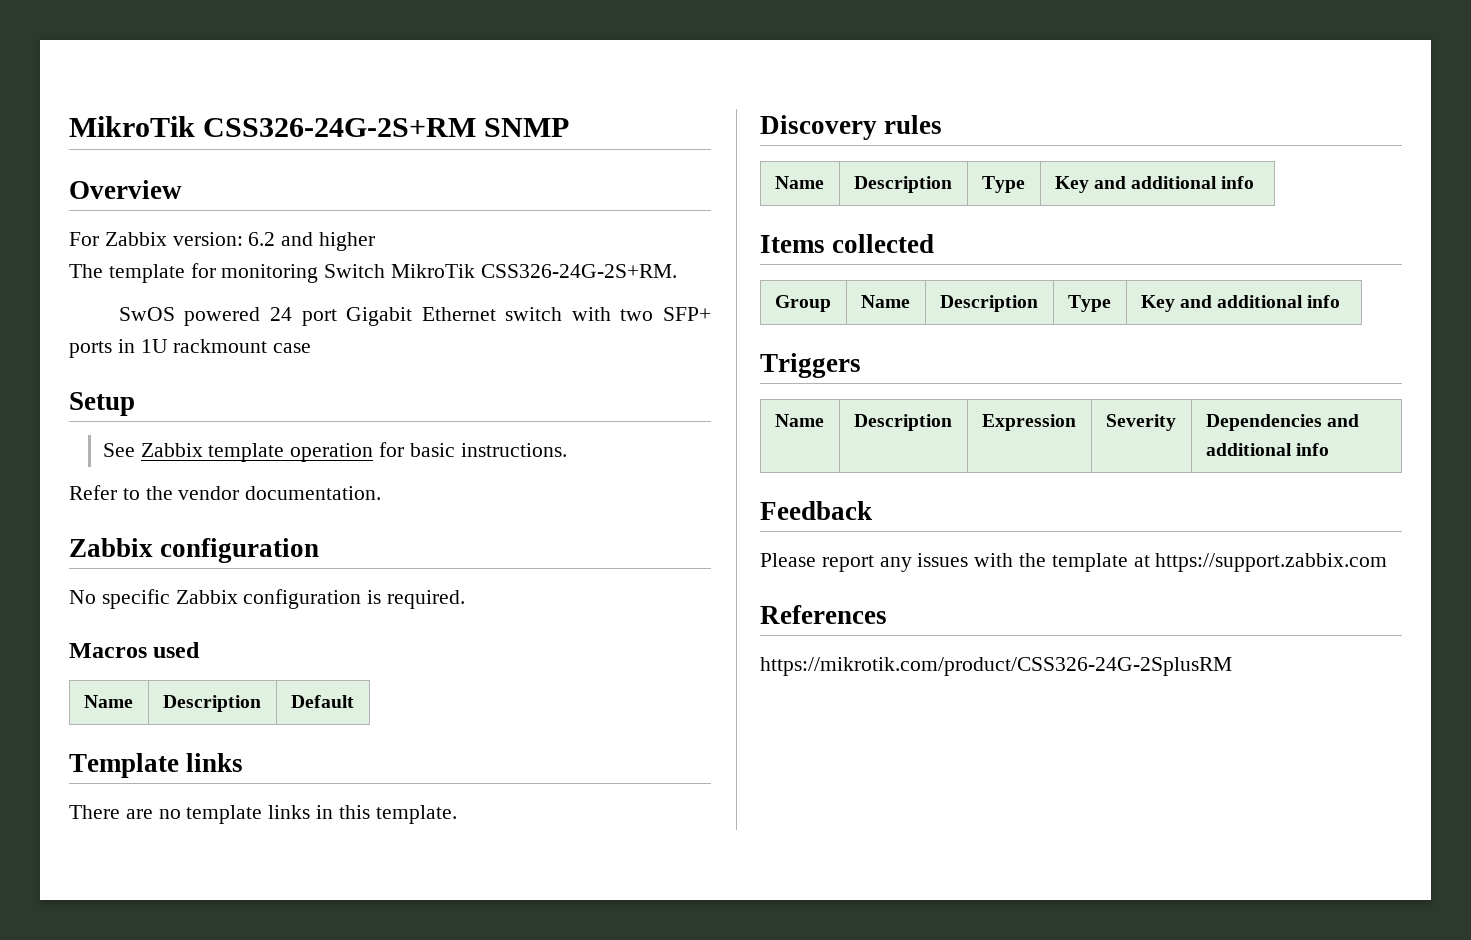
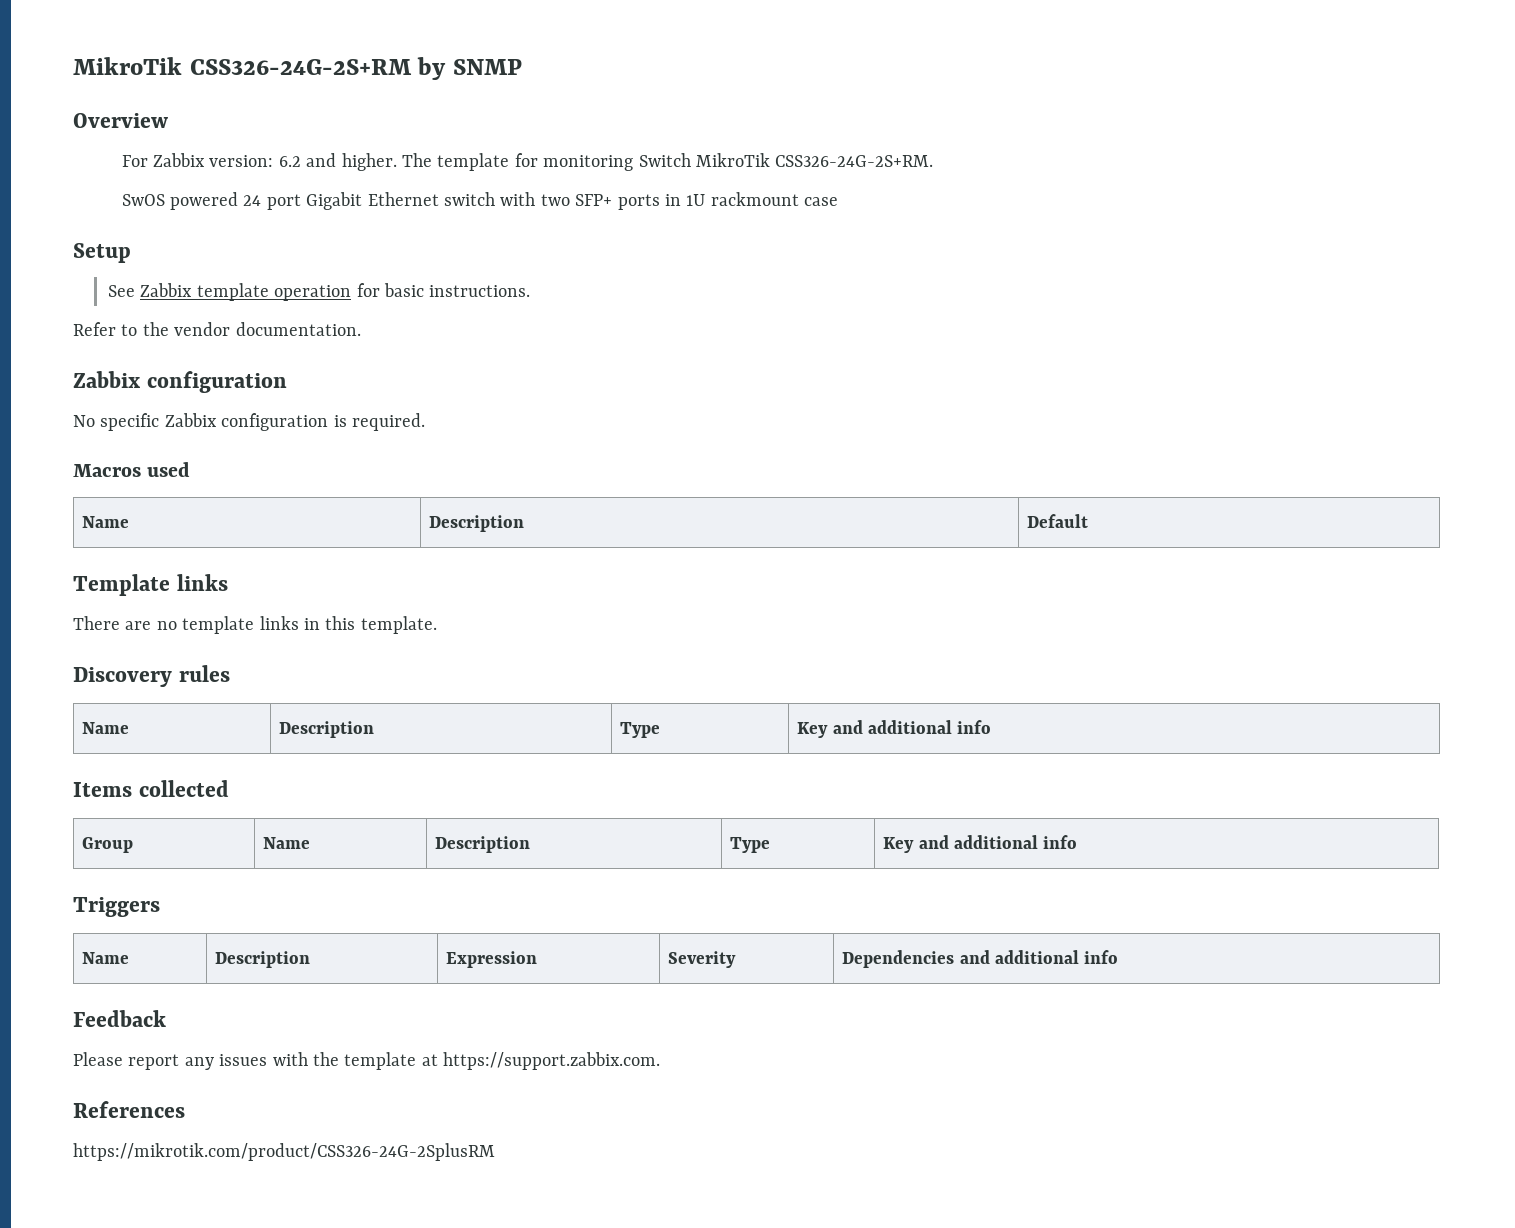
(477, 127) none -> [417,57,447,80] by
[319,232,376,251] higher // -> [341,153,397,171] higher.
[1155,553,1388,572] https://support.zabbix.com -> [443,1052,661,1070] https://support.zabbix.com.

